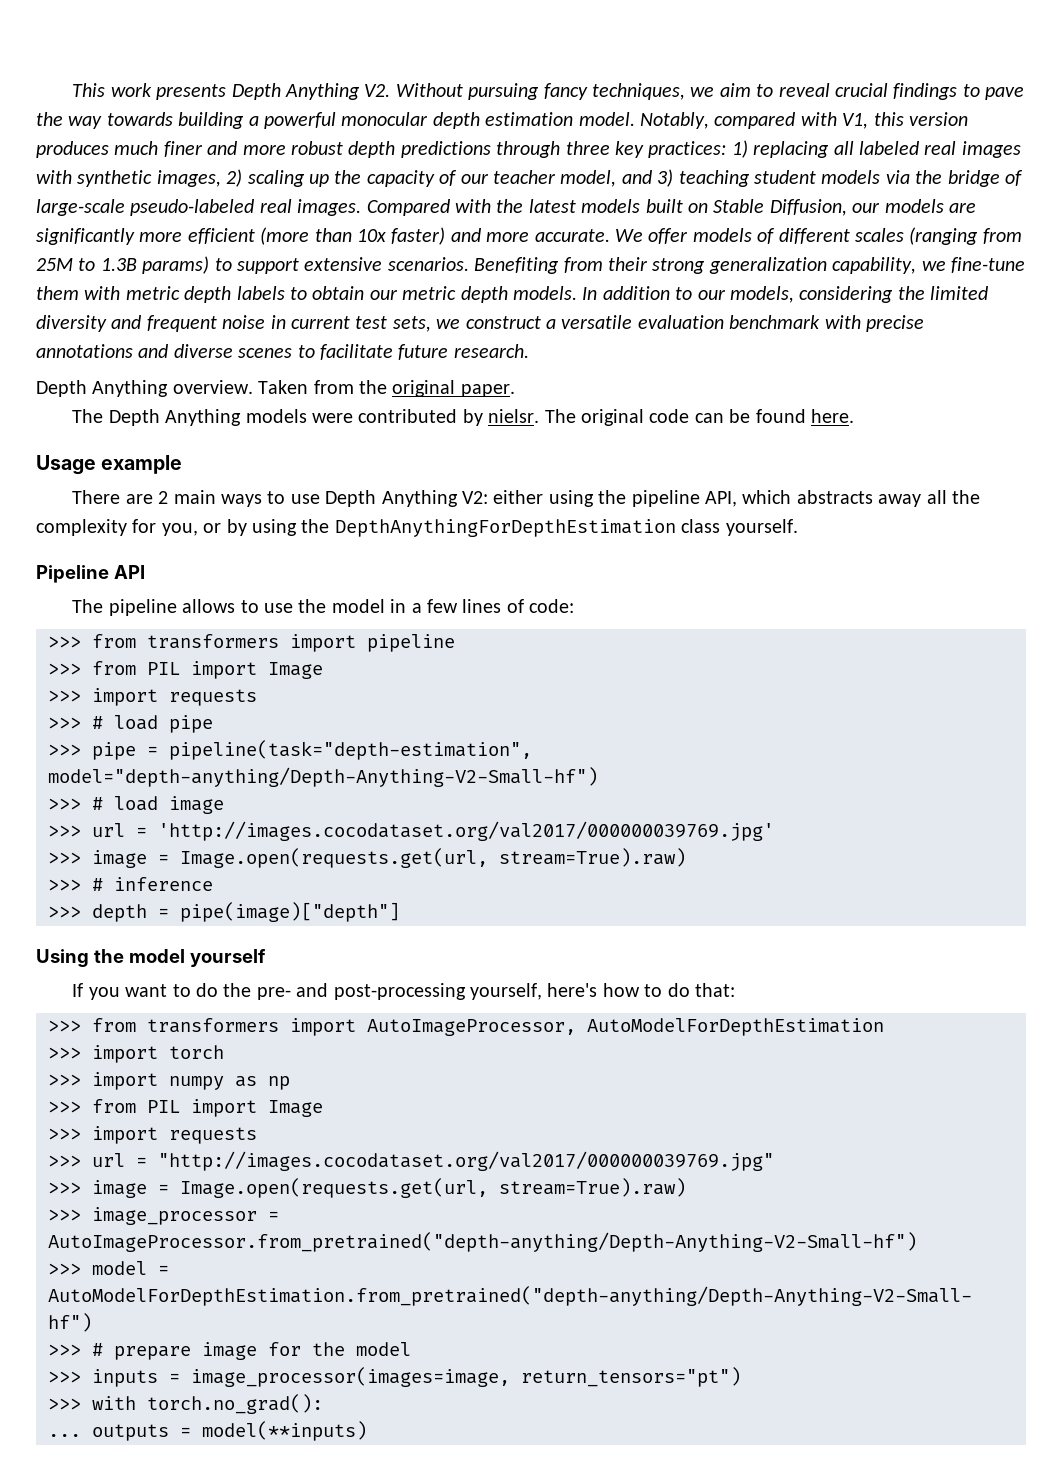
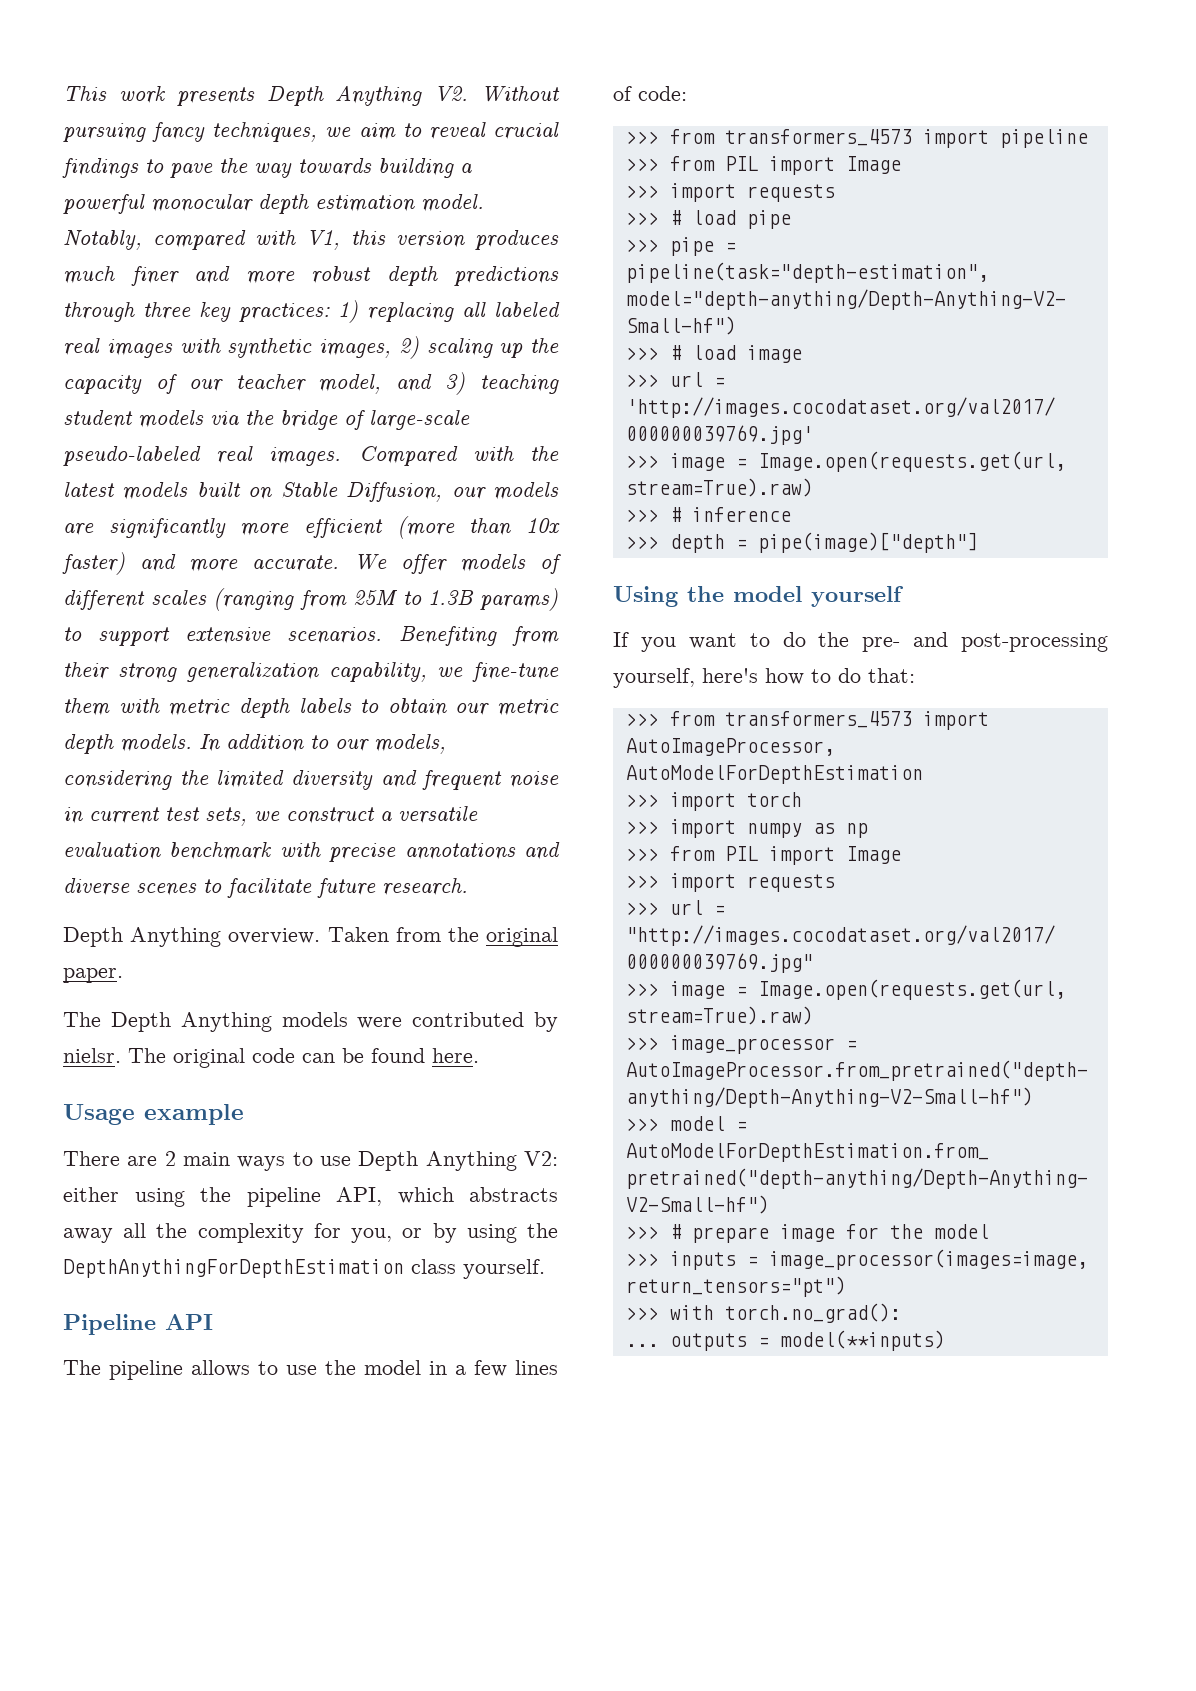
[147,634,279,649] transformers -> [724,129,912,146] transformers_4573
[147,1018,279,1033] transformers -> [724,711,912,728] transformers_4573

